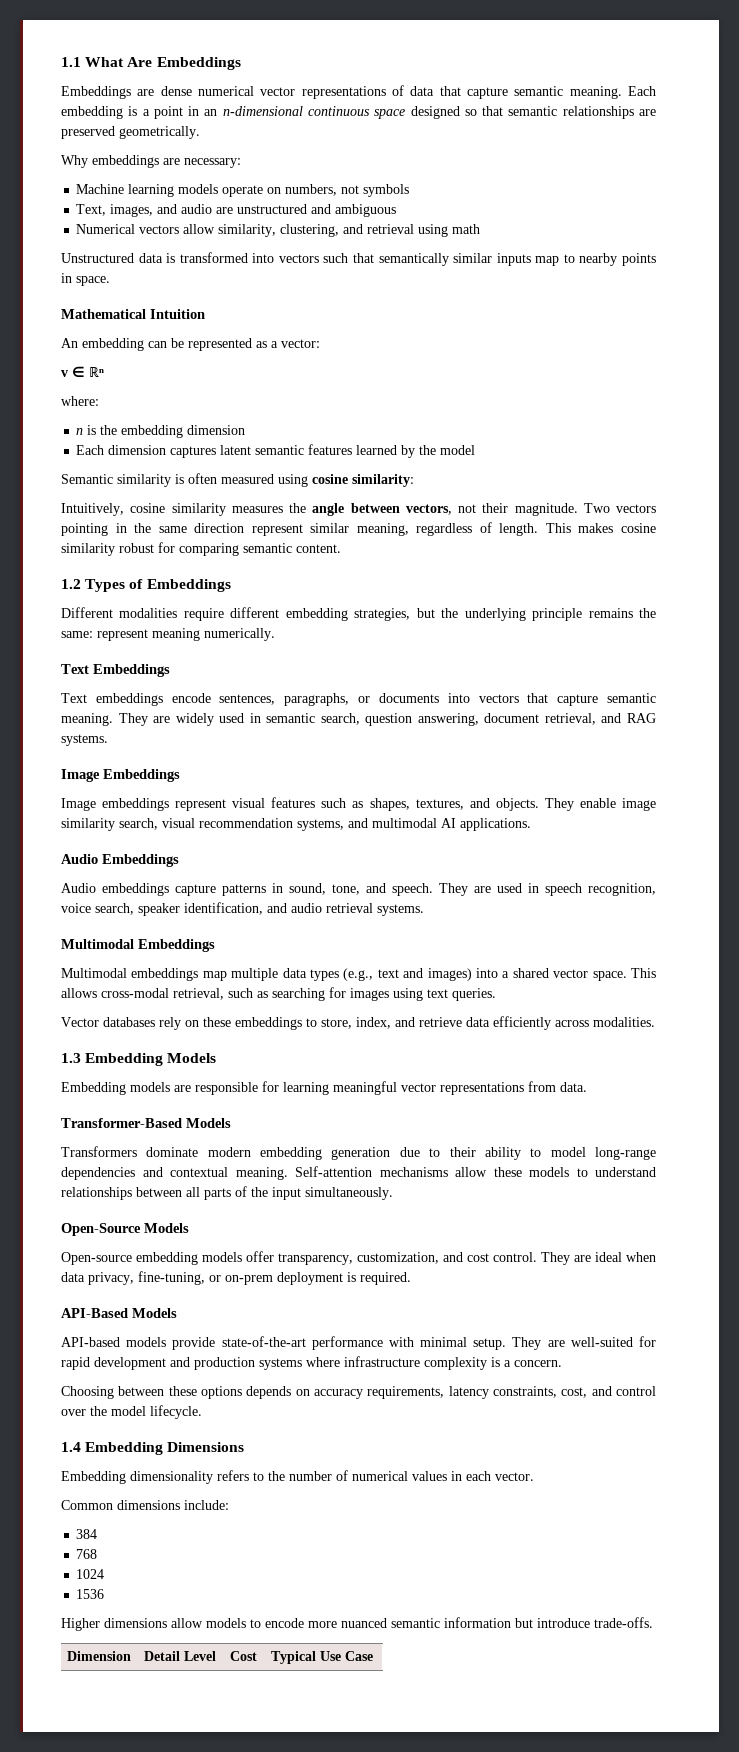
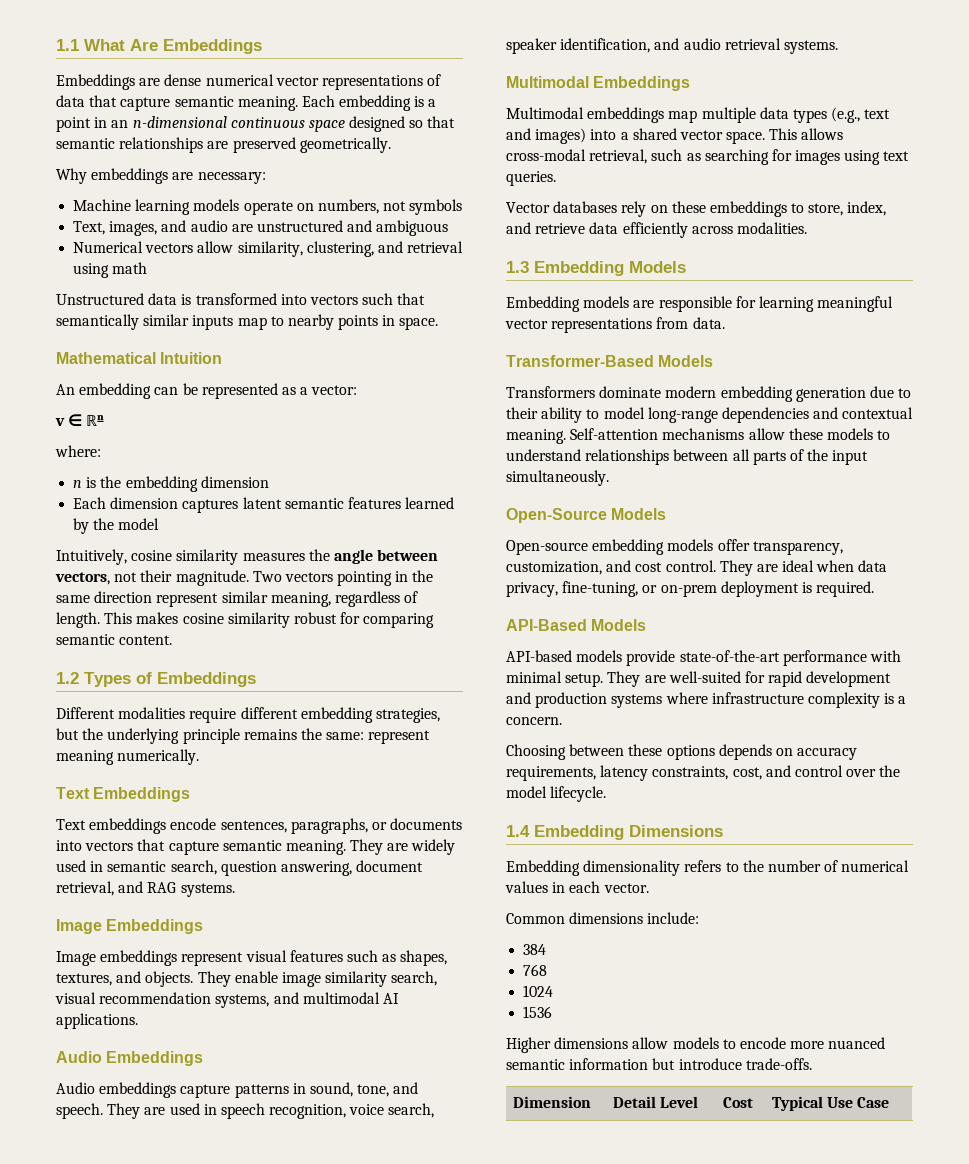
[61,473,414,487] // Semantic similarity is often measured using cosine similarity: -> (160, 524) none

